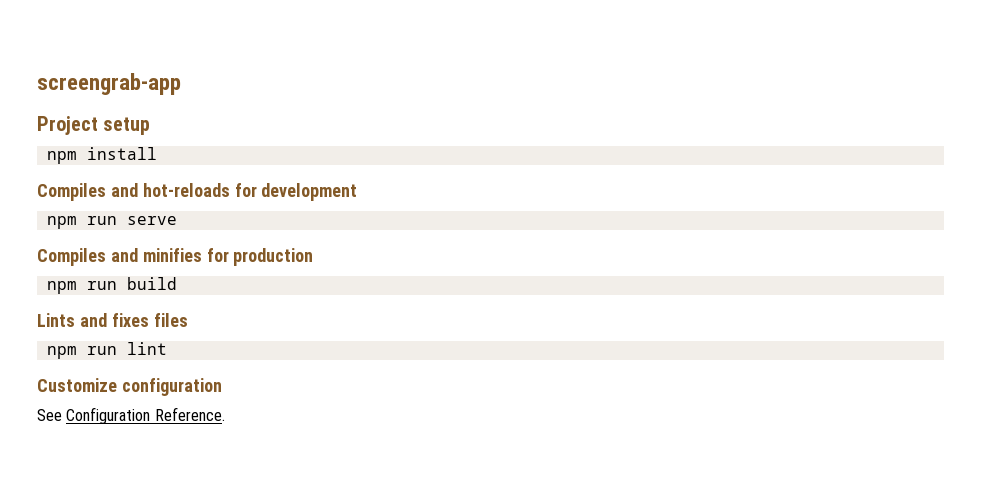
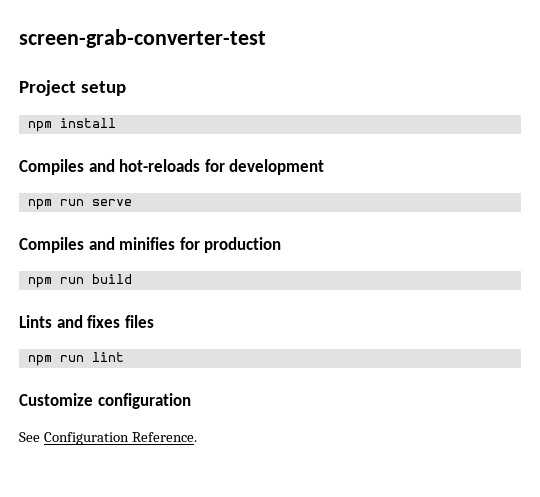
[37,73,181,95] screengrab-app -> [19,29,266,48] screen-grab-converter-test

